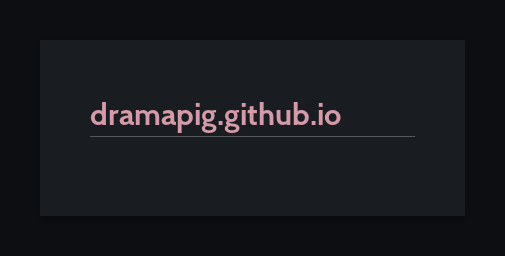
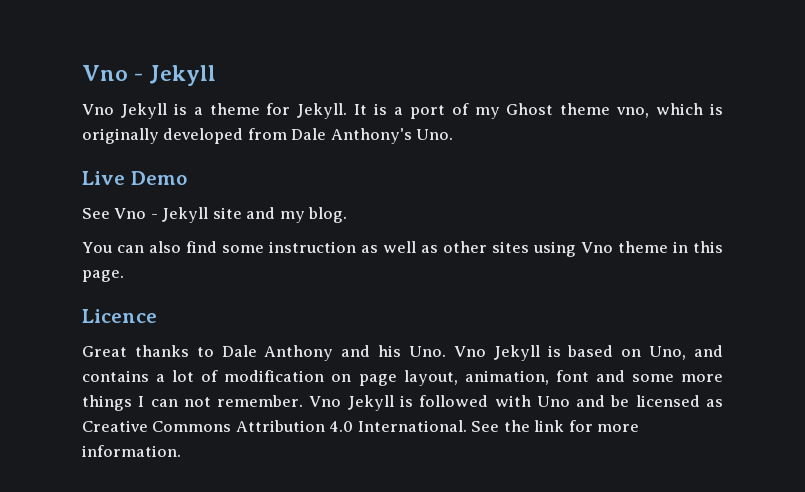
[90,102,341,133] dramapig.github.io -> [82,65,217,86] [82,103,723,119] [82,128,454,144] [82,171,187,185] [82,207,348,223] [82,241,723,257] [82,270,124,282] [82,309,157,323] [82,345,723,361] [82,370,723,386] [82,395,724,411] [82,420,640,432] [82,445,181,457] Vno - Jekyll // Vno Jekyll is a theme for Jekyll. It is a port of my Ghost theme vno, which is originally developed from Dale Anthony's Uno. // Live Demo // See Vno - Jekyll site and my blog. // You can also find some instruction as well as other sites using Vno theme in this page. // Licence // Great thanks to Dale Anthony and his Uno. Vno Jekyll is based on Uno, and contains a lot of modification on page layout, animation, font and some more things I can not remember. Vno Jekyll is followed with Uno and be licensed as Creative Commons Attribution 4.0 International. See the link for more information.

